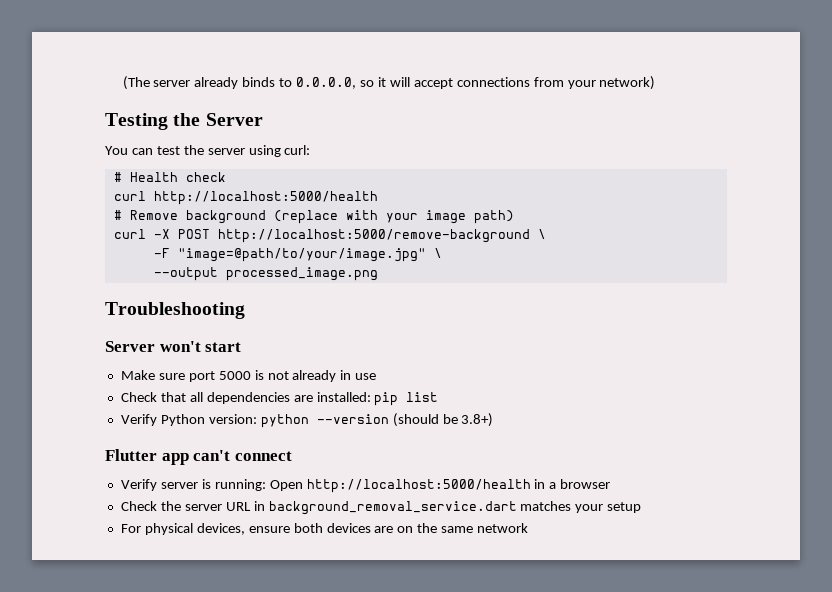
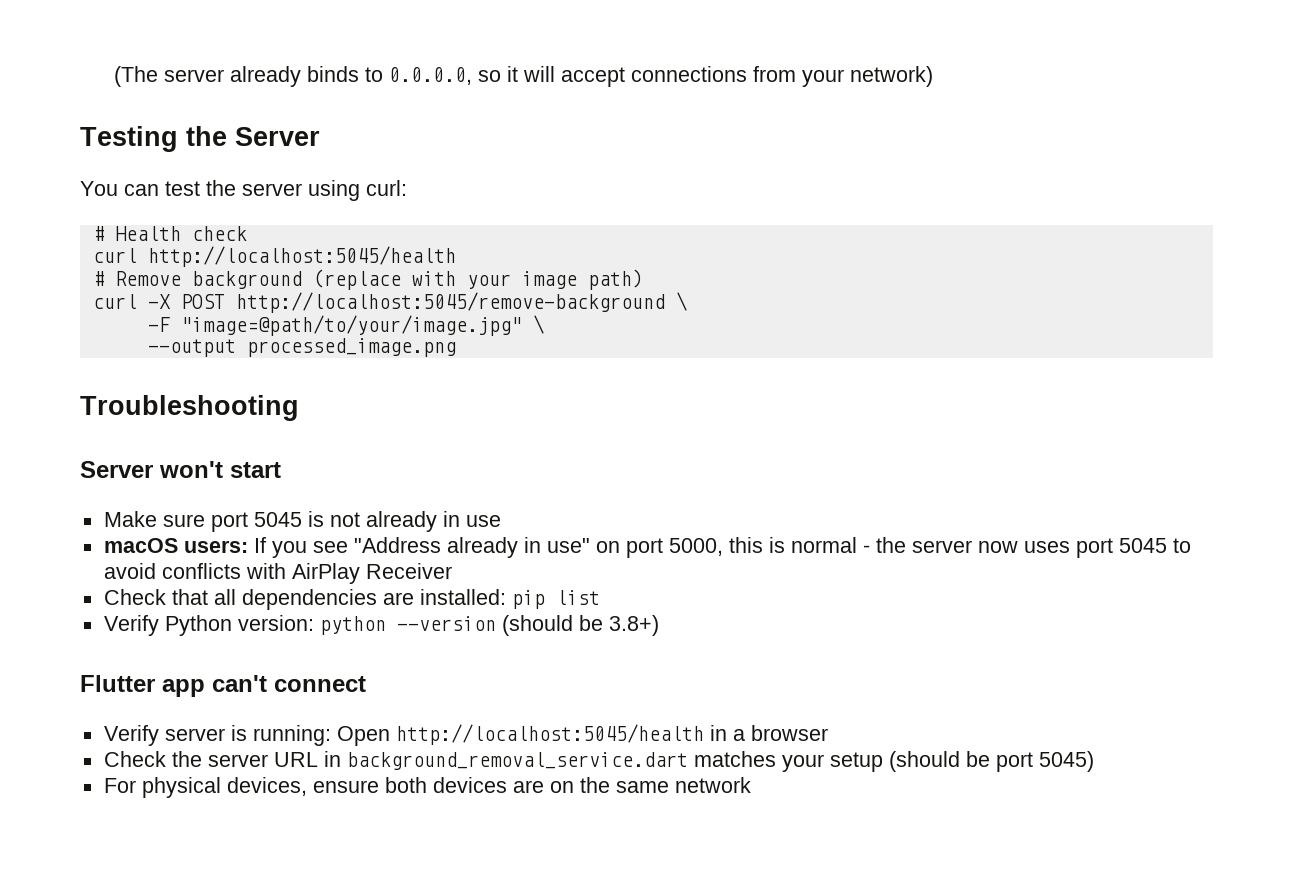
[153,191,378,205] http://localhost:5000/health -> [147,246,456,267] http://localhost:5045/health
[217,229,530,243] http://localhost:5000/remove-background -> [235,292,665,313] http://localhost:5045/remove-background
[218,371,251,380] 5000 -> [253,512,302,527] 5045
(377, 376) none -> [103,537,1191,558] [103,563,452,584] // macOS users: If you see "Address already in use" on port 5000, this is normal - the server now uses port 5045 to avoid conflicts with AirPlay Receiver
[306,479,531,493] http://localhost:5000/health -> [395,724,704,745] http://localhost:5045/health
(642, 507) none -> [888,751,1094,772] (should be port 5045)

